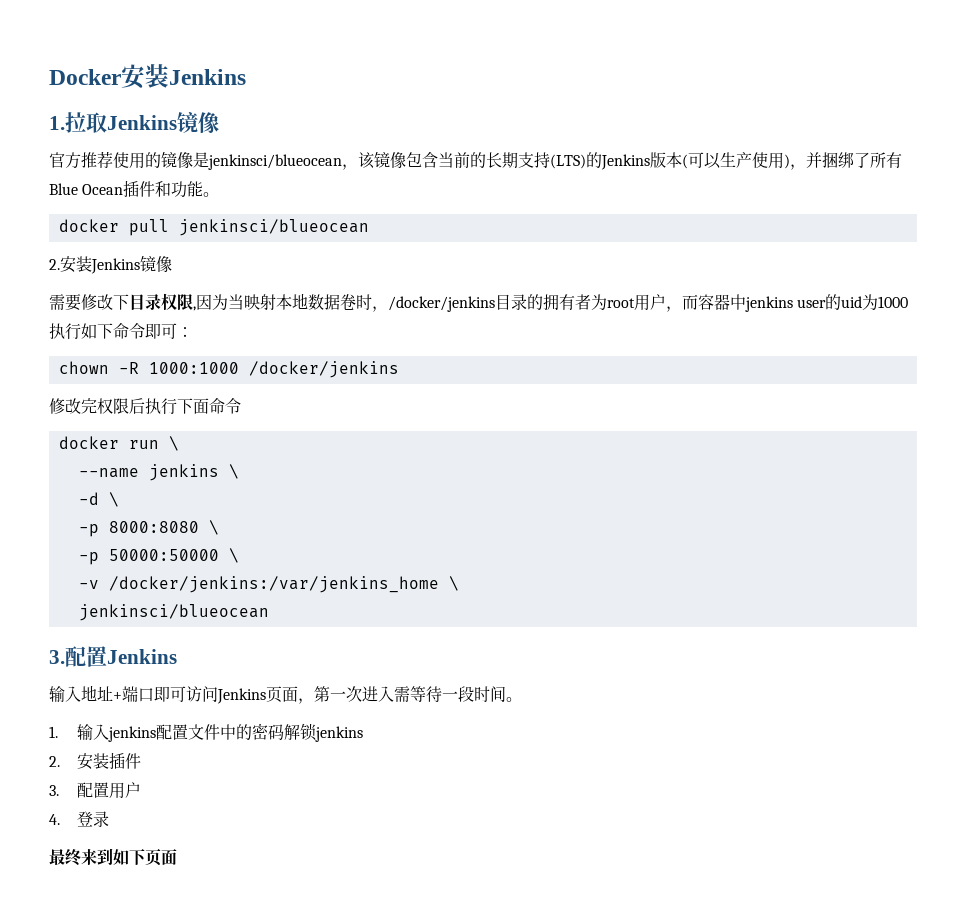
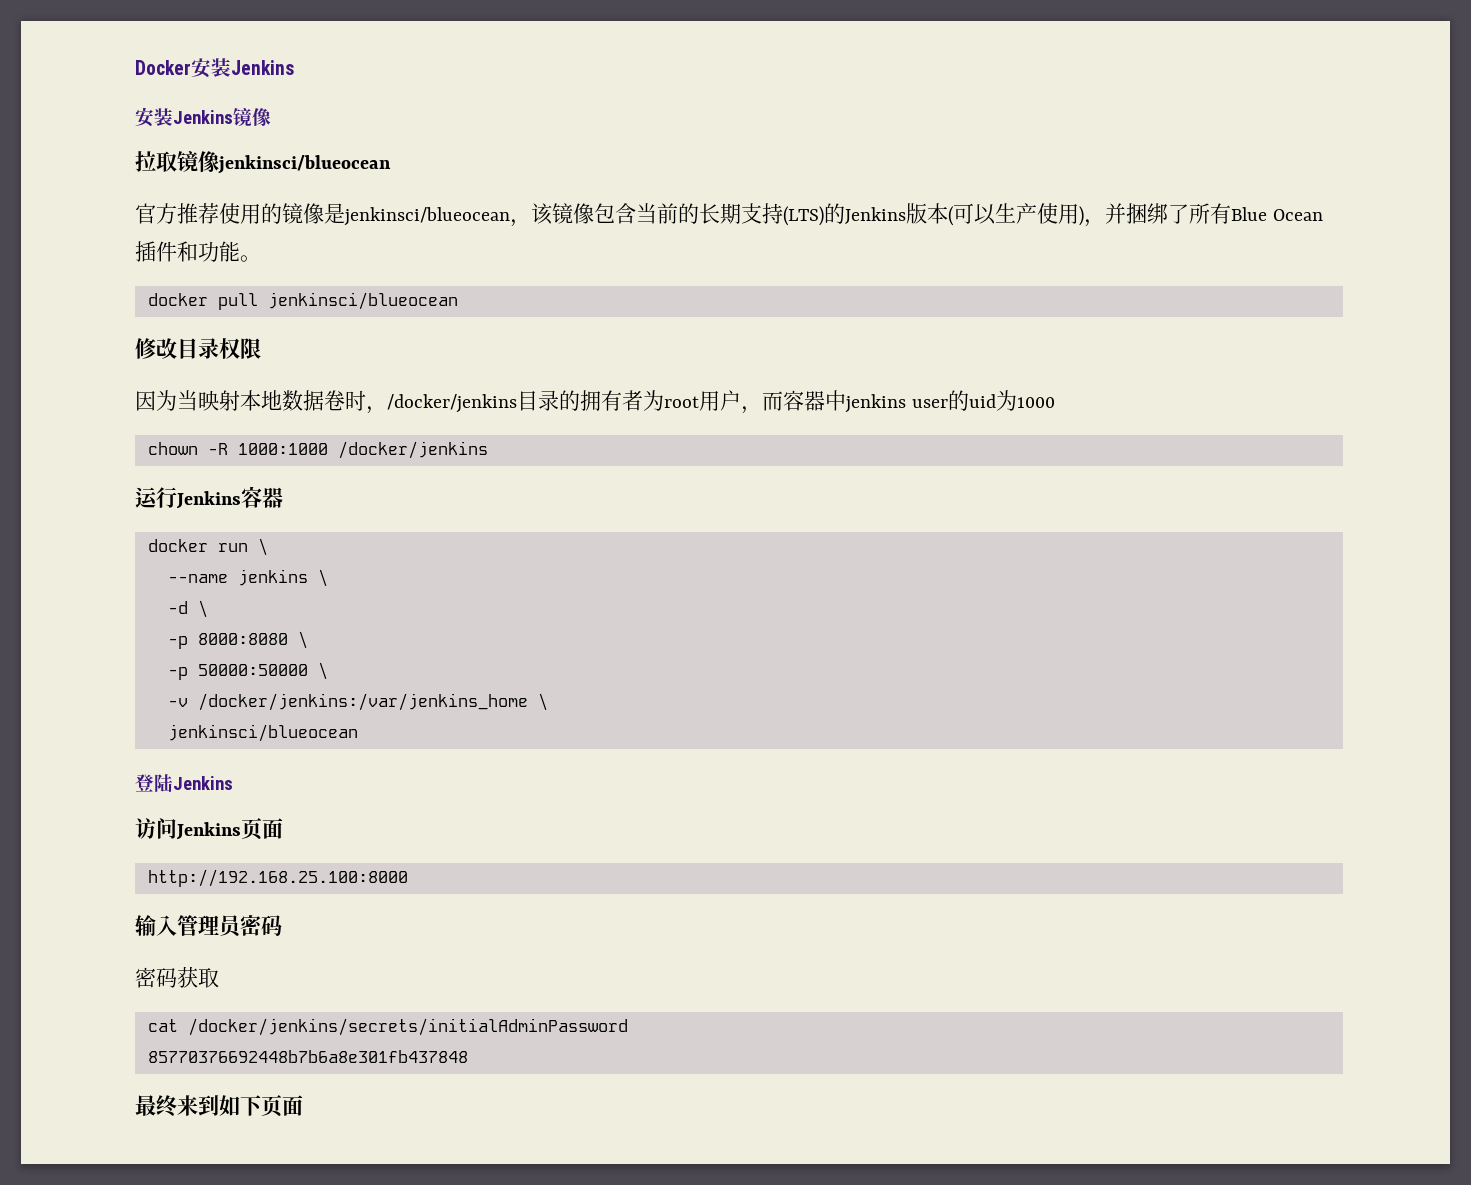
[49,112,219,134] 1.拉取Jenkins镜像 -> [135,107,271,127] [135,151,391,174] 安装Jenkins镜像 // 拉取镜像jenkinsci/blueocean
[49,255,172,274] [49,294,129,311] 2.安装Jenkins镜像 // 需要修改下 -> [135,338,177,359] 修改
[193,306,196,311] , -> (261, 348) //
[49,323,193,340] 执行如下命令即可： -> (1055, 402) none
[49,398,241,415] 修改完权限后执行下面命令 -> [135,486,283,509] 运行Jenkins容器
[49,646,177,667] [49,685,522,704] [49,723,364,742] [49,752,142,770] [49,782,142,799] [49,811,110,827] 3.配置Jenkins // 输入地址+端口即可访问Jenkins页面，第一次进入需等待一段时间。 // 1.输入jenkins配置文件中的密码解锁jenkins // 2.安装插件 // 3.配置用户 // 4.登录 -> [135,774,233,792] [135,818,283,840] [147,869,408,887] [135,915,282,938] [135,966,219,988] [147,1018,628,1036] [147,1050,468,1063] 登陆Jenkins // 访问Jenkins页面 // http://192.168.25.100:8000 // 输入管理员密码 // 密码获取 // cat /docker/jenkins/secrets/initialAdminPassword // 85770376692448b7b6a8e301fb437848

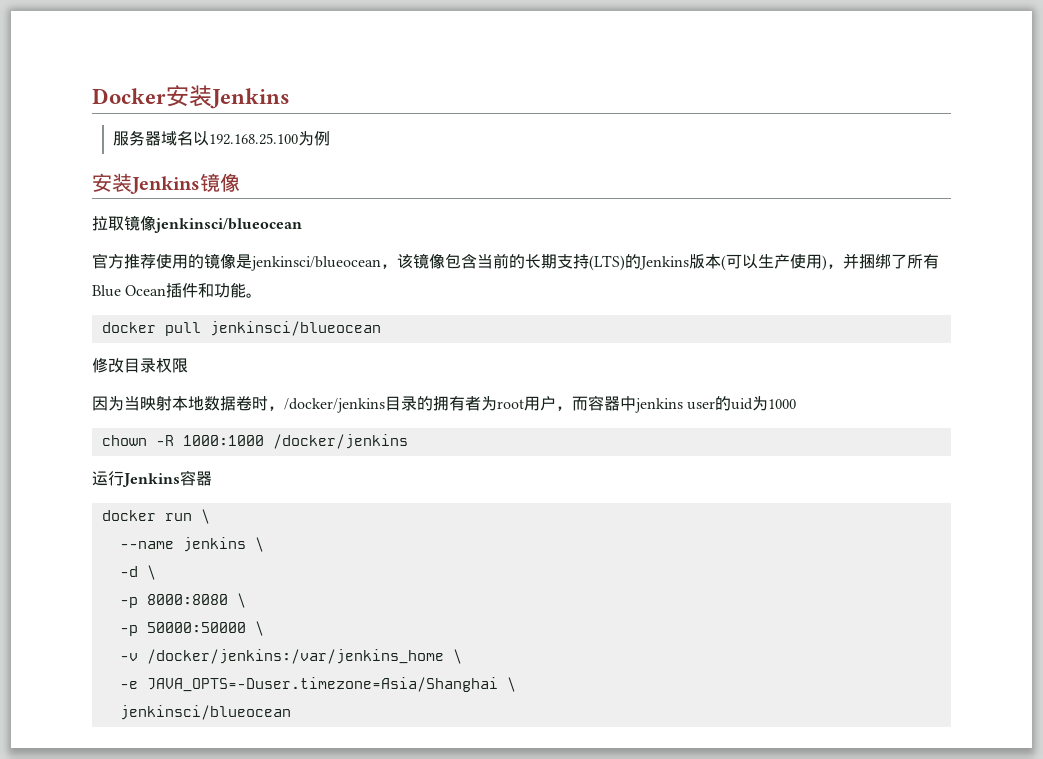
(294, 67) none -> [112,130,330,146] // 服务器域名以192.168.25.100为例
[167,724,358,742] [135,774,233,792] [135,818,283,840] [147,869,408,887] [135,915,282,938] [135,966,219,988] [147,1018,628,1036] [147,1050,468,1063] [135,1095,303,1117] jenkinsci/blueocean // 登陆Jenkins // 访问Jenkins页面 // http://192.168.25.100:8000 // 输入管理员密码 // 密码获取 // cat /docker/jenkins/secrets/initialAdminPassword // 85770376692448b7b6a8e301fb437848 // 最终来到如下页面 -> [119,677,516,692] [119,705,291,720] -e JAVA_OPTS=-Duser.timezone=Asia/Shanghai \ // jenkinsci/blueocean

